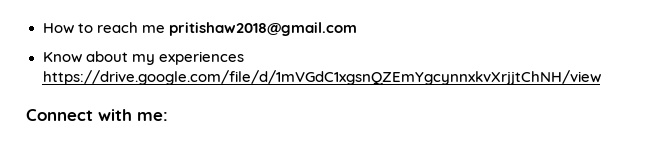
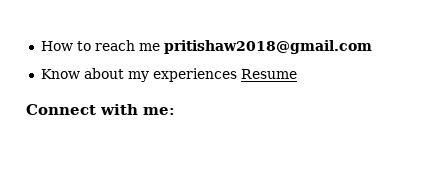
[42,70,601,85] https://drive.google.com/file/d/1mVGdC1xgsnQZEmYgcynnxkvXrjjtChNH/view -> [240,69,297,79] Resume

